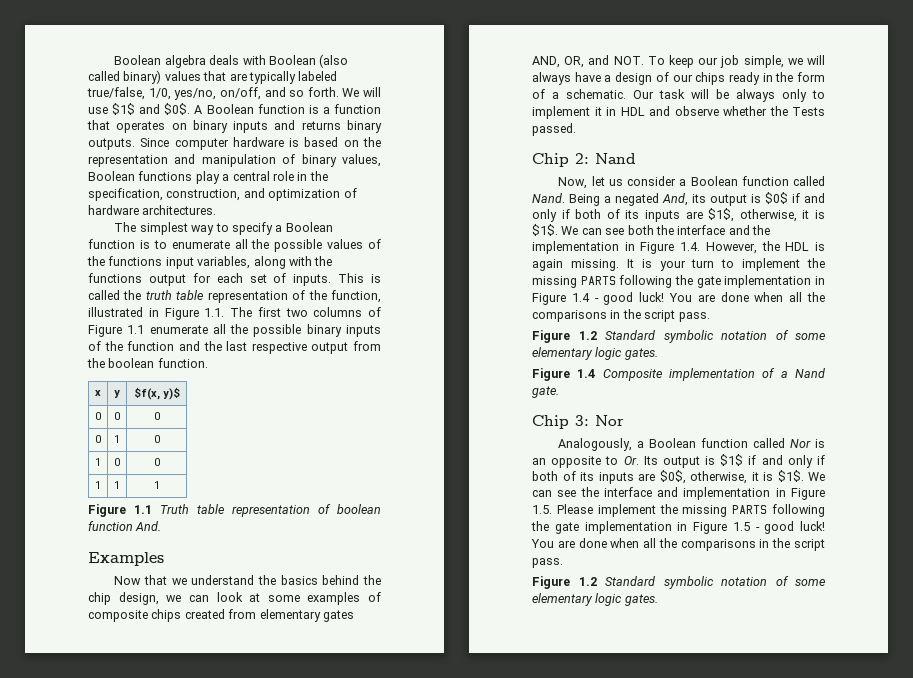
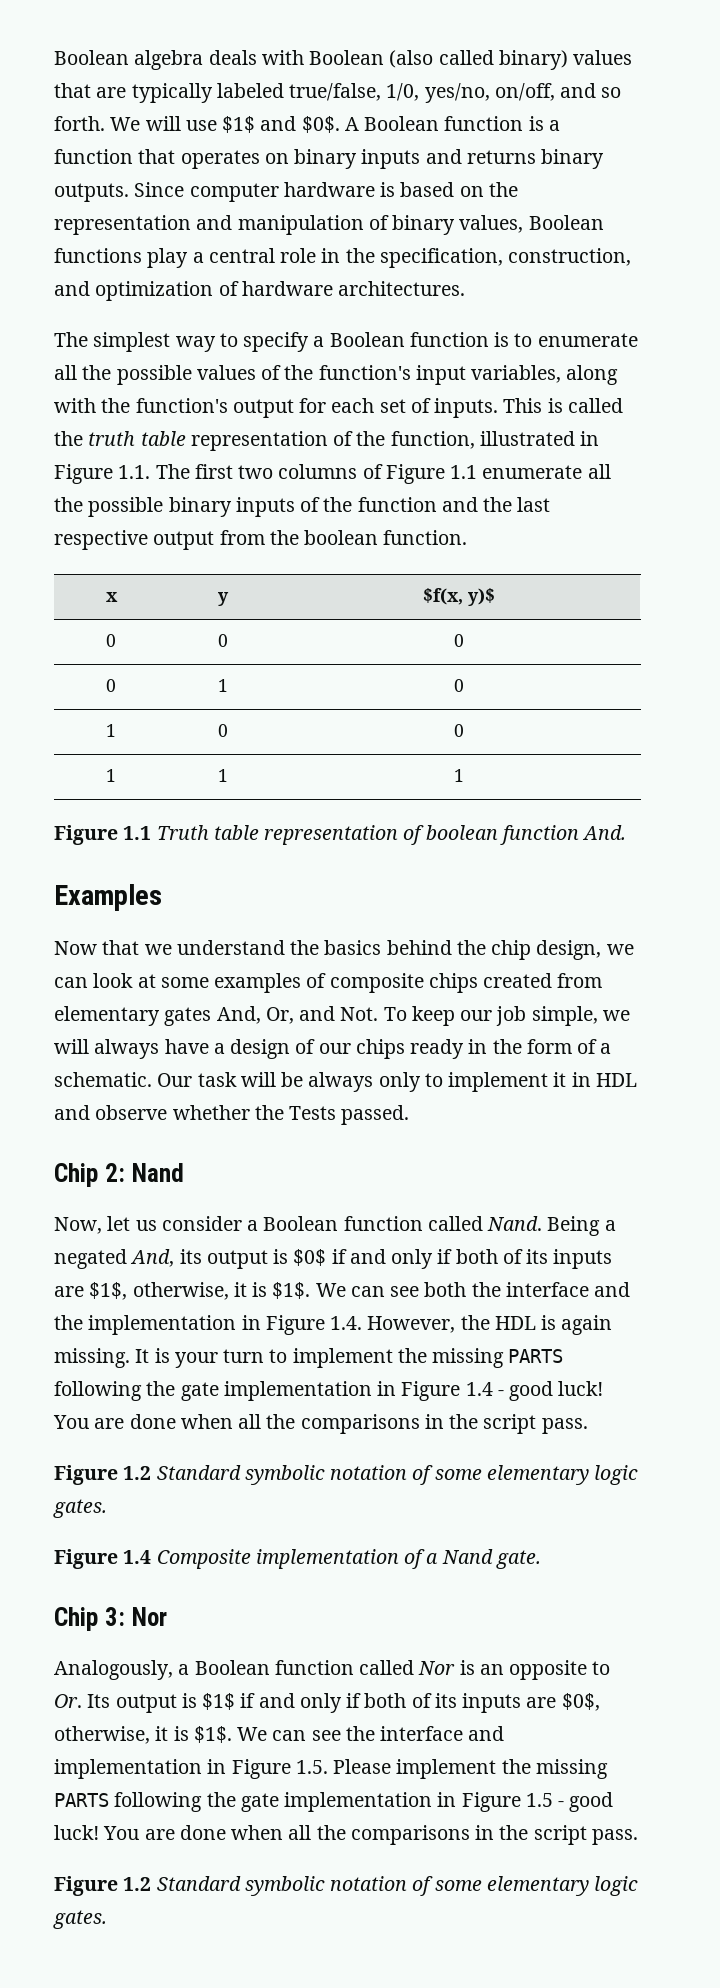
[108,256,163,266] functions -> [318,365,411,380] function's
[88,273,142,283] functions -> [135,398,228,413] function's
[532,55,644,68] AND, OR, and NOT. -> [216,1006,379,1024] And, Or, and Not.

